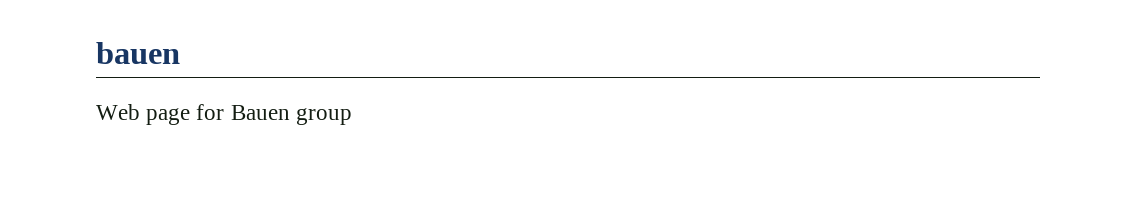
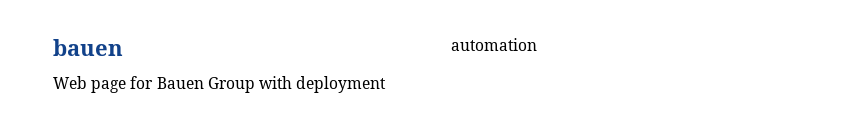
[295,108,352,125] group -> [207,76,387,93] [451,38,537,51] Group with deployment automation

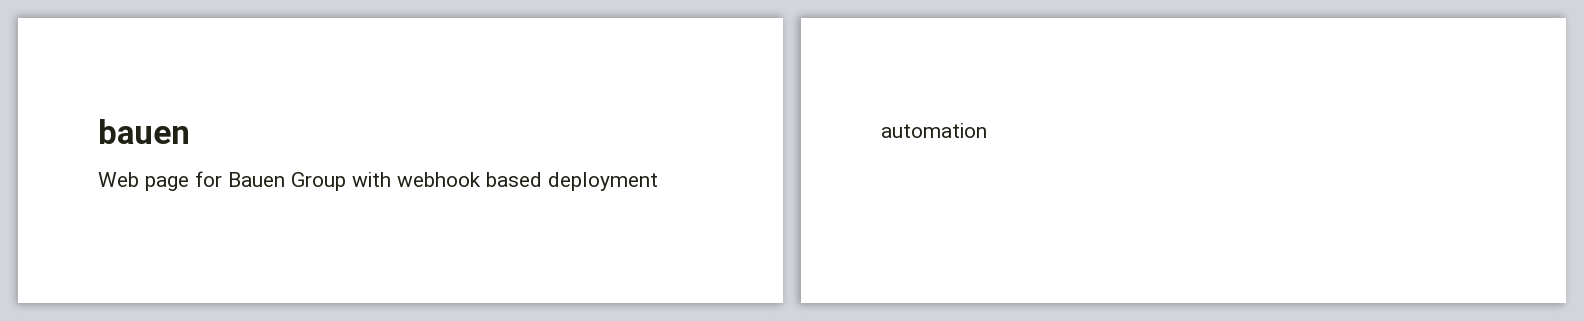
(292, 82) none -> [397,172,542,187] webhook based

